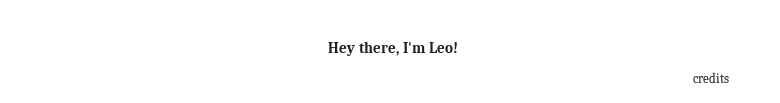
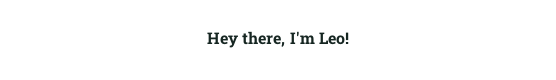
[693,72,729,83] // credits -> (349, 38) none

